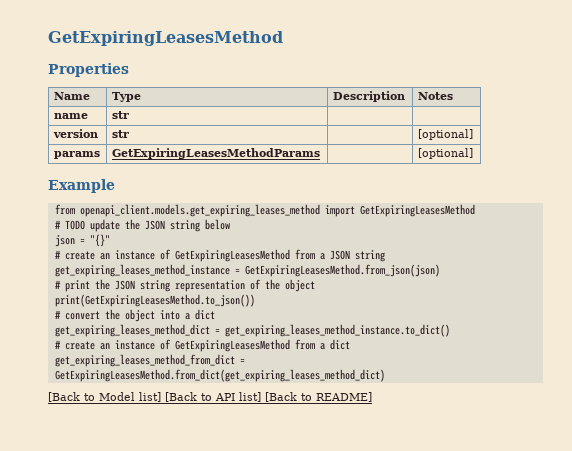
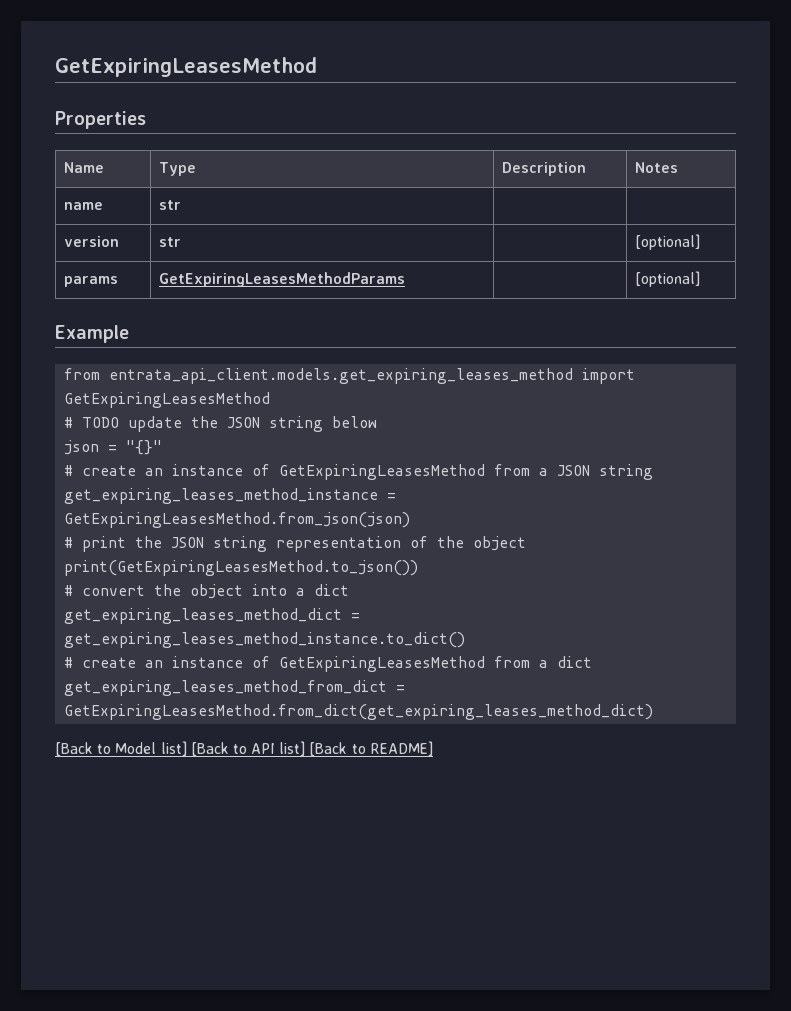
[79,204,320,217] openapi_client.models.get_expiring_leases_method -> [109,368,574,384] entrata_api_client.models.get_expiring_leases_method

